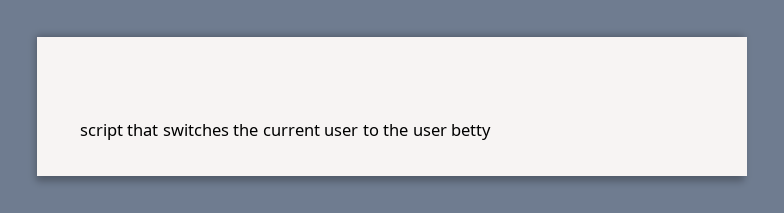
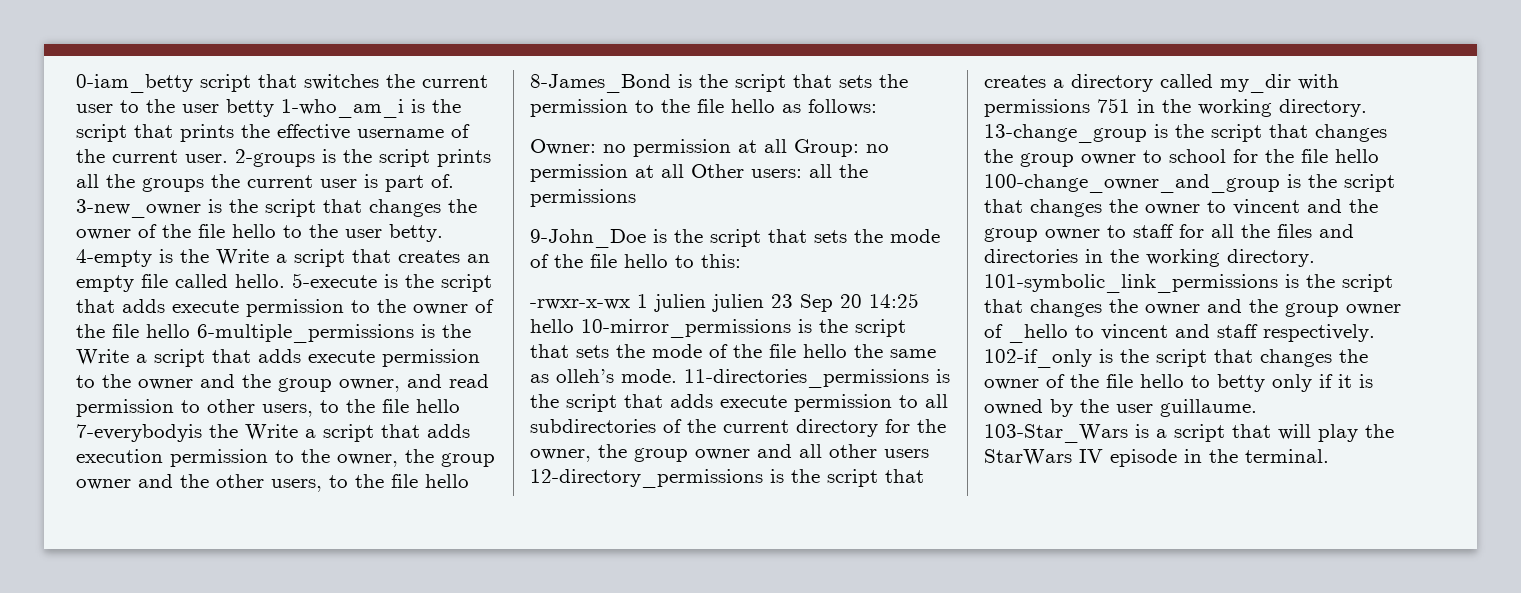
(80, 132) none -> [76,74,193,93] 0-iam_betty
(492, 132) none -> [281,99,461,118] [76,124,470,142] [76,149,491,167] [76,174,454,192] [76,199,477,218] [76,224,443,242] [76,249,490,267] [76,273,492,292] [76,299,494,317] [76,324,471,343] [76,349,480,367] [76,374,489,392] [76,399,460,417] [76,424,470,442] [76,449,495,467] [76,474,469,492] [530,74,908,93] [530,99,877,117] [530,139,889,157] [530,164,868,182] [530,189,636,207] [530,229,940,248] [530,254,741,268] [530,293,919,312] [530,319,906,338] [530,344,936,358] [530,369,950,388] [530,394,948,412] [530,419,946,437] [530,444,929,462] [530,469,924,488] [984,74,1339,93] [984,98,1367,117] [984,124,1387,143] [984,149,1379,167] [984,174,1395,193] [984,199,1378,217] [984,224,1354,242] [984,249,1315,267] [984,274,1393,293] [984,299,1401,317] [984,324,1375,343] [984,349,1368,368] [984,374,1373,392] [984,399,1257,417] [984,424,1394,443] [984,449,1329,467] 1-who_am_i is the script that prints the effective username of the current user. 2-groups is the script prints all the groups the current user is part of. 3-new_owner is the script that changes the owner of the file hello to the user betty. 4-empty is the Write a script that creates an empty file called hello. 5-execute is the script that adds execute permission to the owner of the file hello 6-multiple_permissions is the Write a script that adds execute permission to the owner and the group owner, and read permission to other users, to the file hello 7-everybodyis the Write a script that adds execution permission to the owner, the group owner and the other users, to the file hello 8-James_Bond is the script that sets the permission to the file hello as follows: // Owner: no permission at all Group: no permission at all Other users: all the permissions // 9-John_Doe is the script that sets the mode of the file hello to this: // -rwxr-x-wx 1 julien julien 23 Sep 20 14:25 hello 10-mirror_permissions is the script that sets the mode of the file hello the same as olleh’s mode. 11-directories_permissions is the script that adds execute permission to all subdirectories of the current directory for the owner, the group owner and all other users 12-directory_permissions is the script that creates a directory called my_dir with permissions 751 in the working directory. 13-change_group is the script that changes the group owner to school for the file hello 100-change_owner_and_group is the script that changes the owner to vincent and the group owner to staff for all the files and directories in the working directory. 101-symbolic_link_permissions is the script that changes the owner and the group owner of _hello to vincent and staff respectively. 102-if_only is the script that changes the owner of the file hello to betty only if it is owned by the user guillaume. 103-Star_Wars is a script that will play the StarWars IV episode in the terminal.

